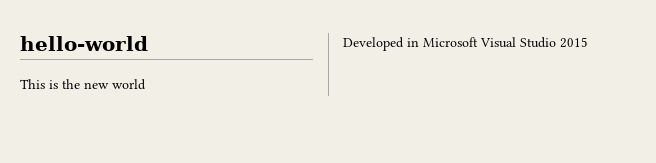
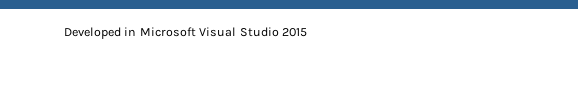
[20,36,148,51] [20,79,146,90] hello-world // This is the new world // -> (64, 33) none

